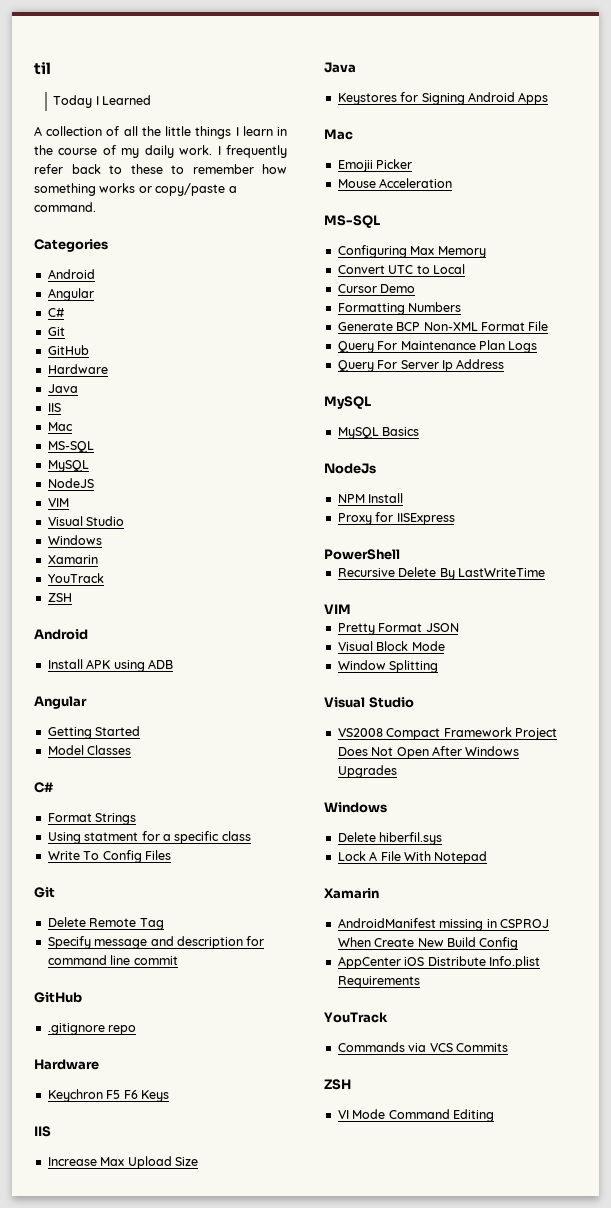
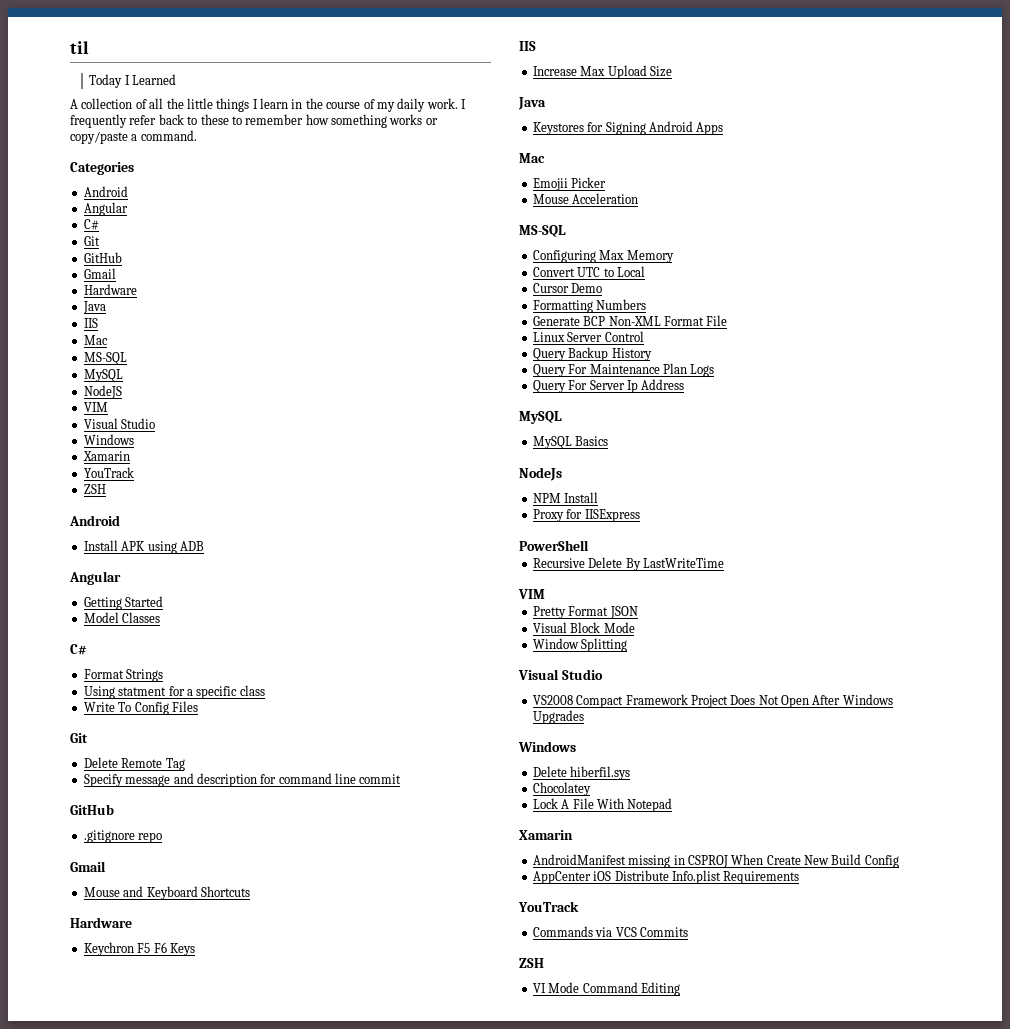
(89, 350) none -> [83,268,116,279] // Gmail
(137, 1030) none -> [70,861,106,872] [83,886,250,900] // Gmail // Mouse and Keyboard Shortcuts
(549, 326) none -> [532,331,644,342] [532,347,652,361] // Linux Server Control // Query Backup History
(443, 838) none -> [532,782,591,796] // Chocolatey

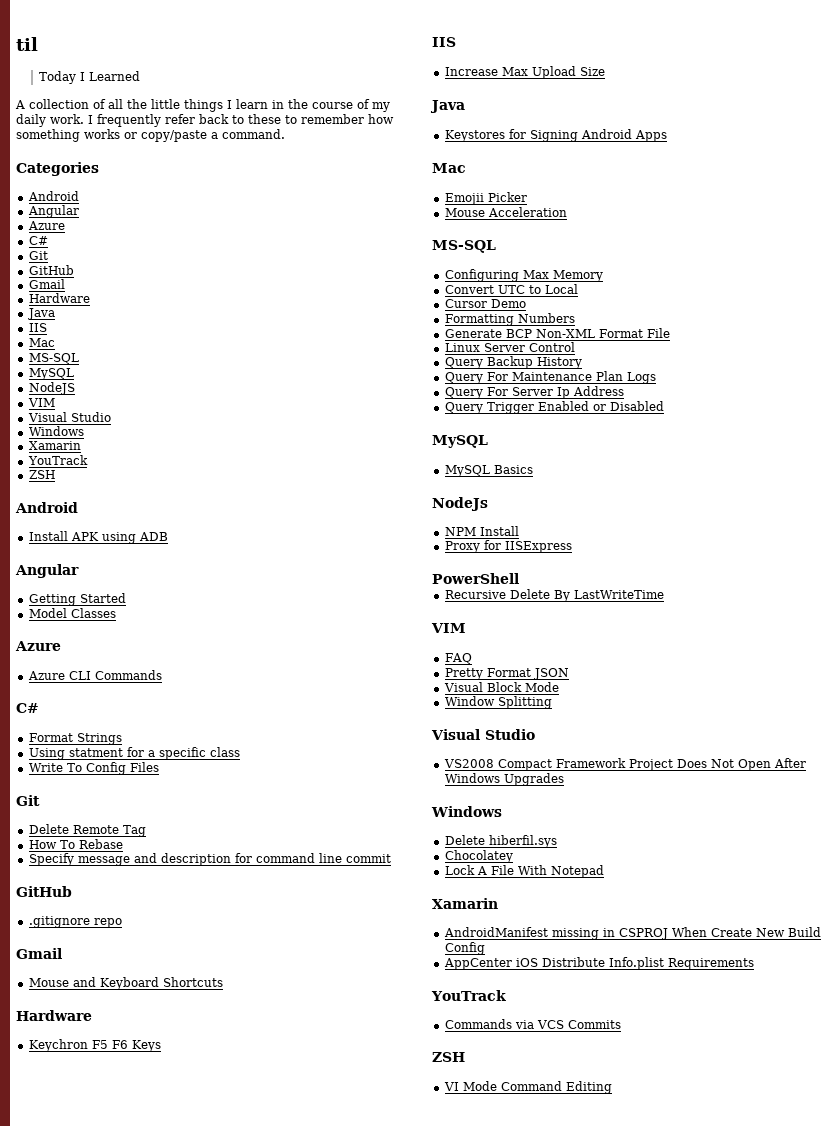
(128, 209) none -> [27,221,65,230] // Azure
(161, 617) none -> [15,641,61,651] [27,670,162,680] // Azure // Azure CLI Commands
(185, 764) none -> [28,839,123,849] // How To Rebase
(685, 384) none -> [444,401,664,414] // Query Trigger Enabled or Disabled
(545, 594) none -> [444,653,472,664] // FAQ

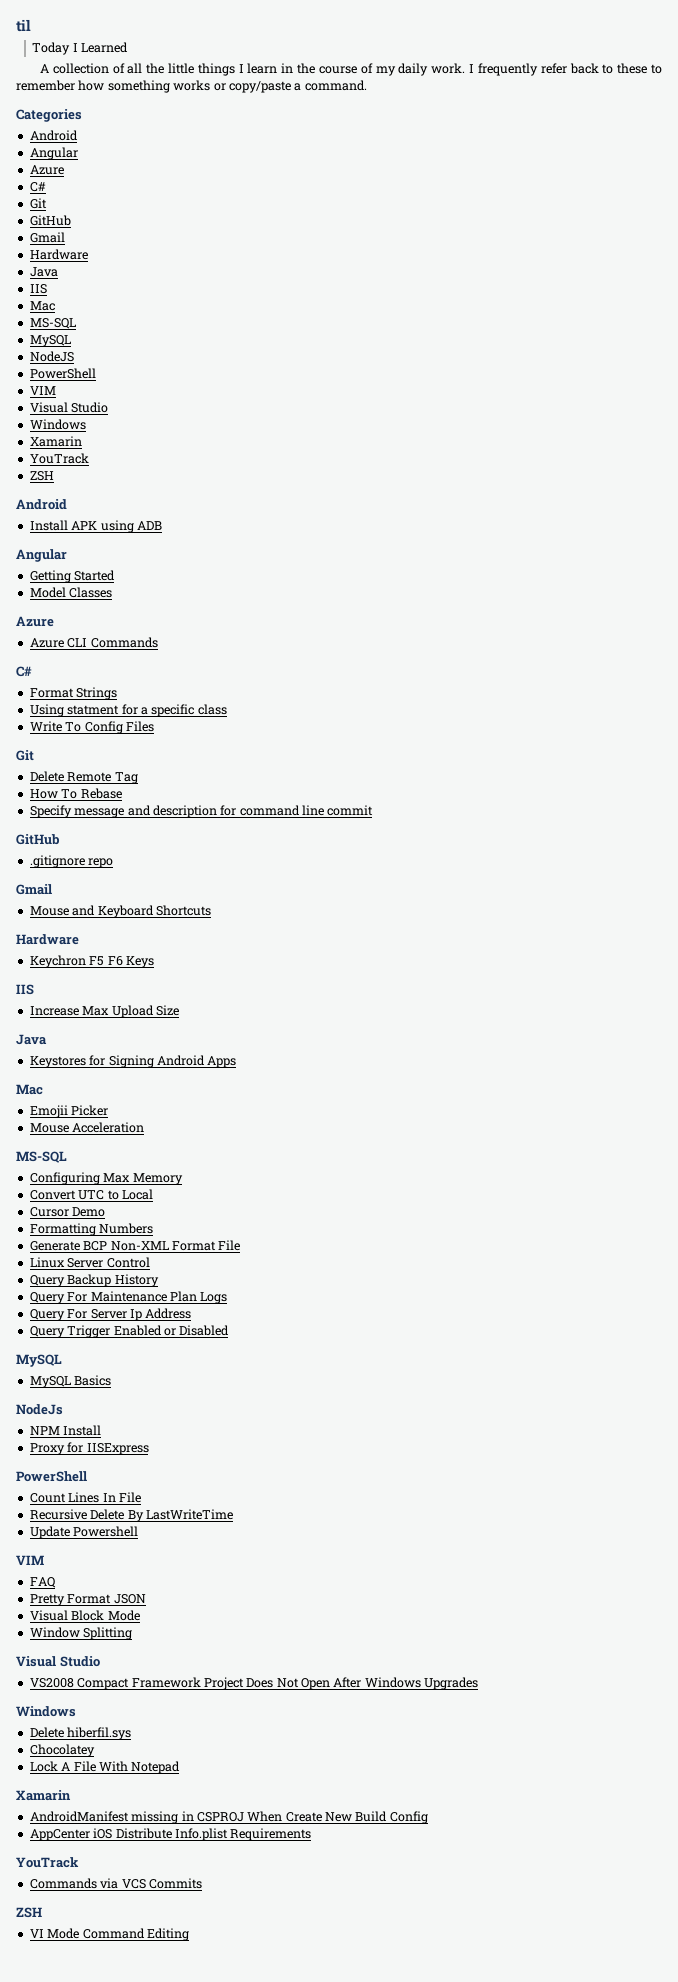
(75, 388) none -> [29,368,96,379] // PowerShell
(519, 578) none -> [29,1492,141,1503] // Count Lines In File
(664, 594) none -> [29,1526,139,1539] // Update Powershell

